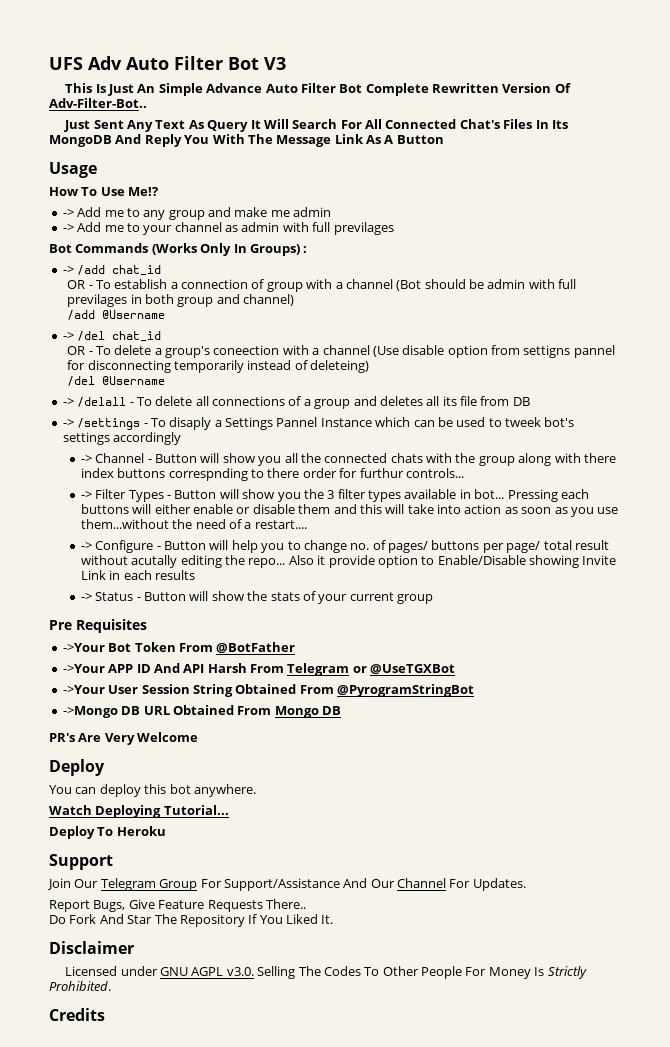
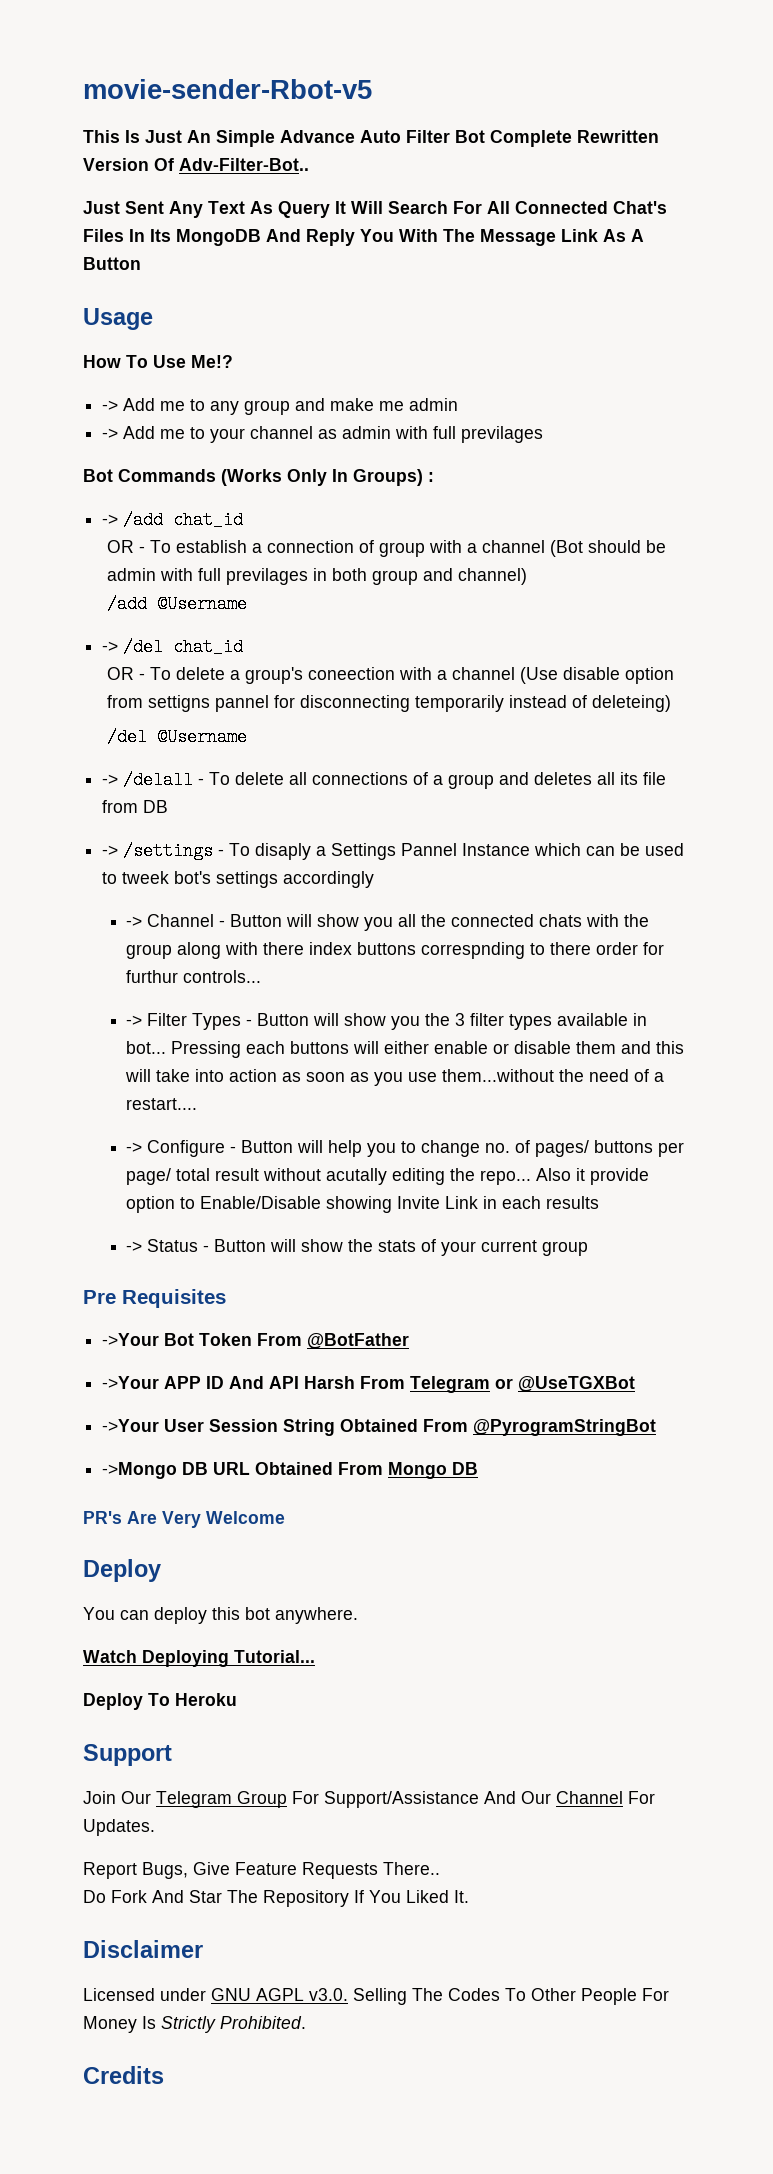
[49,56,286,70] UFS Adv Auto Filter Bot V3 -> [83,79,372,99] movie-sender-Rbot-v5

